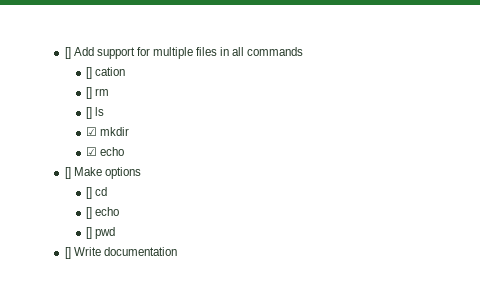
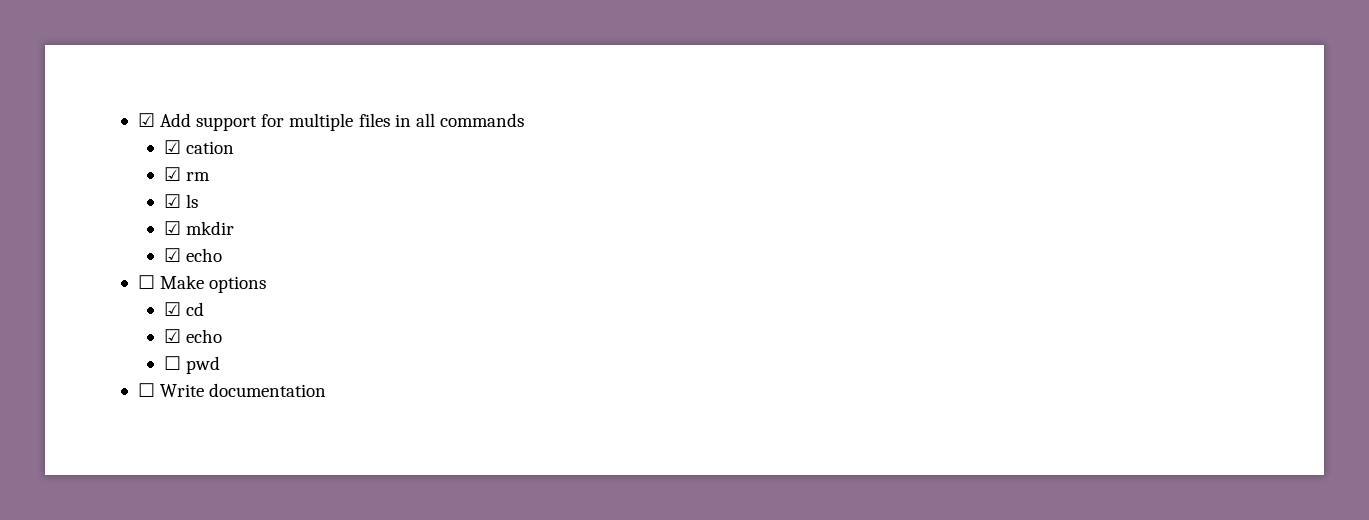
[64,47,71,59] [] -> [137,113,155,127] ☑
[86,67,93,79] [] -> [164,140,182,154] ☑
[86,87,93,99] [] -> [164,167,182,181] ☑
[86,107,93,119] [] -> [164,194,182,208] ☑
[64,167,71,179] [] -> [137,275,155,289] ☐
[86,187,93,199] [] -> [164,302,182,316] ☑
[86,207,120,219] [86,227,93,239] [] echo // [] -> [164,329,223,343] [164,356,182,370] ☑ echo // ☐
[64,247,71,259] [] -> [137,383,155,397] ☐

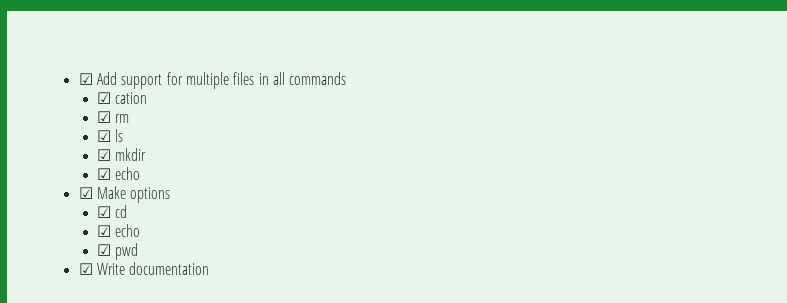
[137,275,155,289] ☐ -> [78,187,93,199] ☑
[164,356,182,370] ☐ -> [96,244,111,256] ☑
[137,383,155,397] ☐ -> [78,263,93,275] ☑

